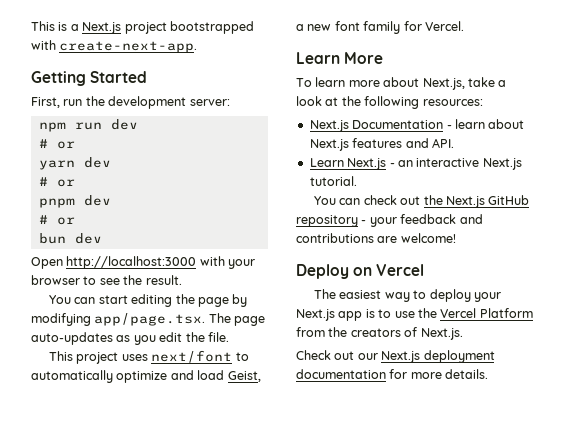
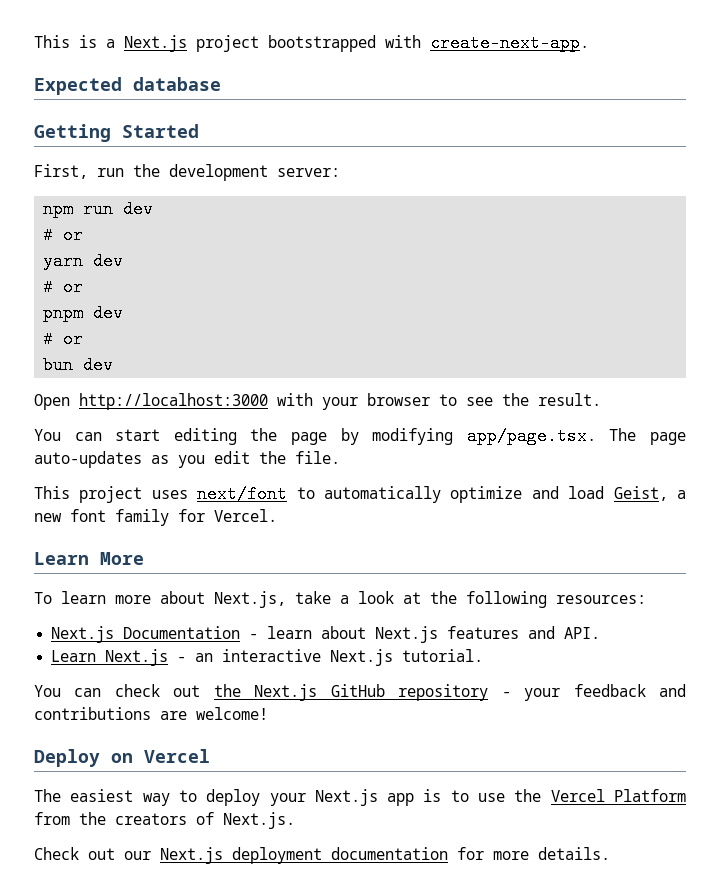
(198, 47) none -> [34,77,221,95] // Expected database

